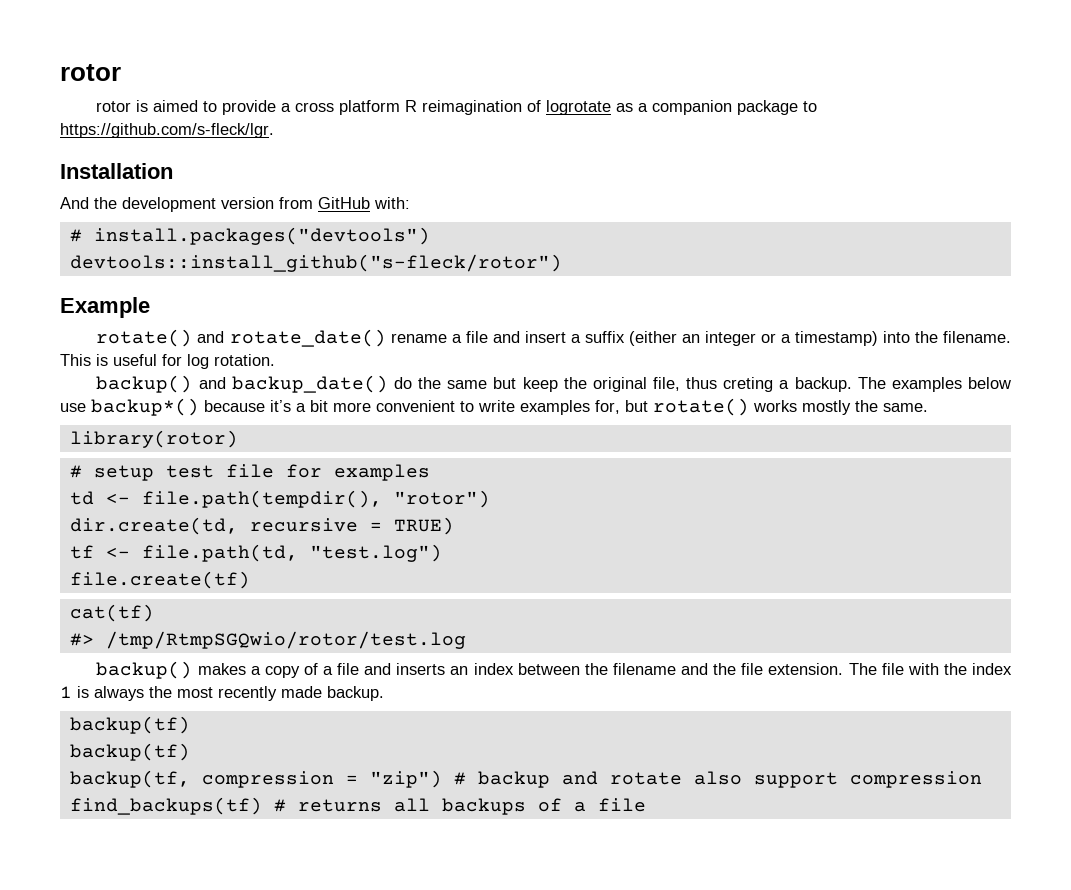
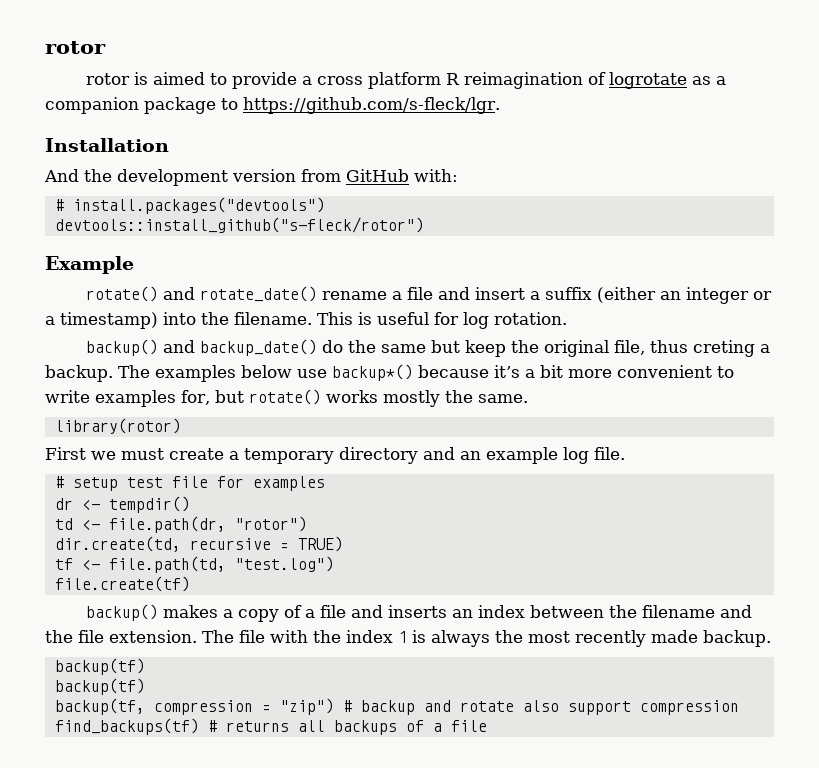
(238, 439) none -> [45,447,625,464] // First we must create a temporary directory and an example log file.
(430, 472) none -> [54,496,190,513] // dr <- tempdir()
[141,490,382,508] file.path(tempdir(), -> [108,516,226,533] file.path(dr,
[69,604,154,622] [69,631,466,649] // cat(tf) // #> /tmp/RtmpSGQwio/rotor/test.log -> (190, 584) none

